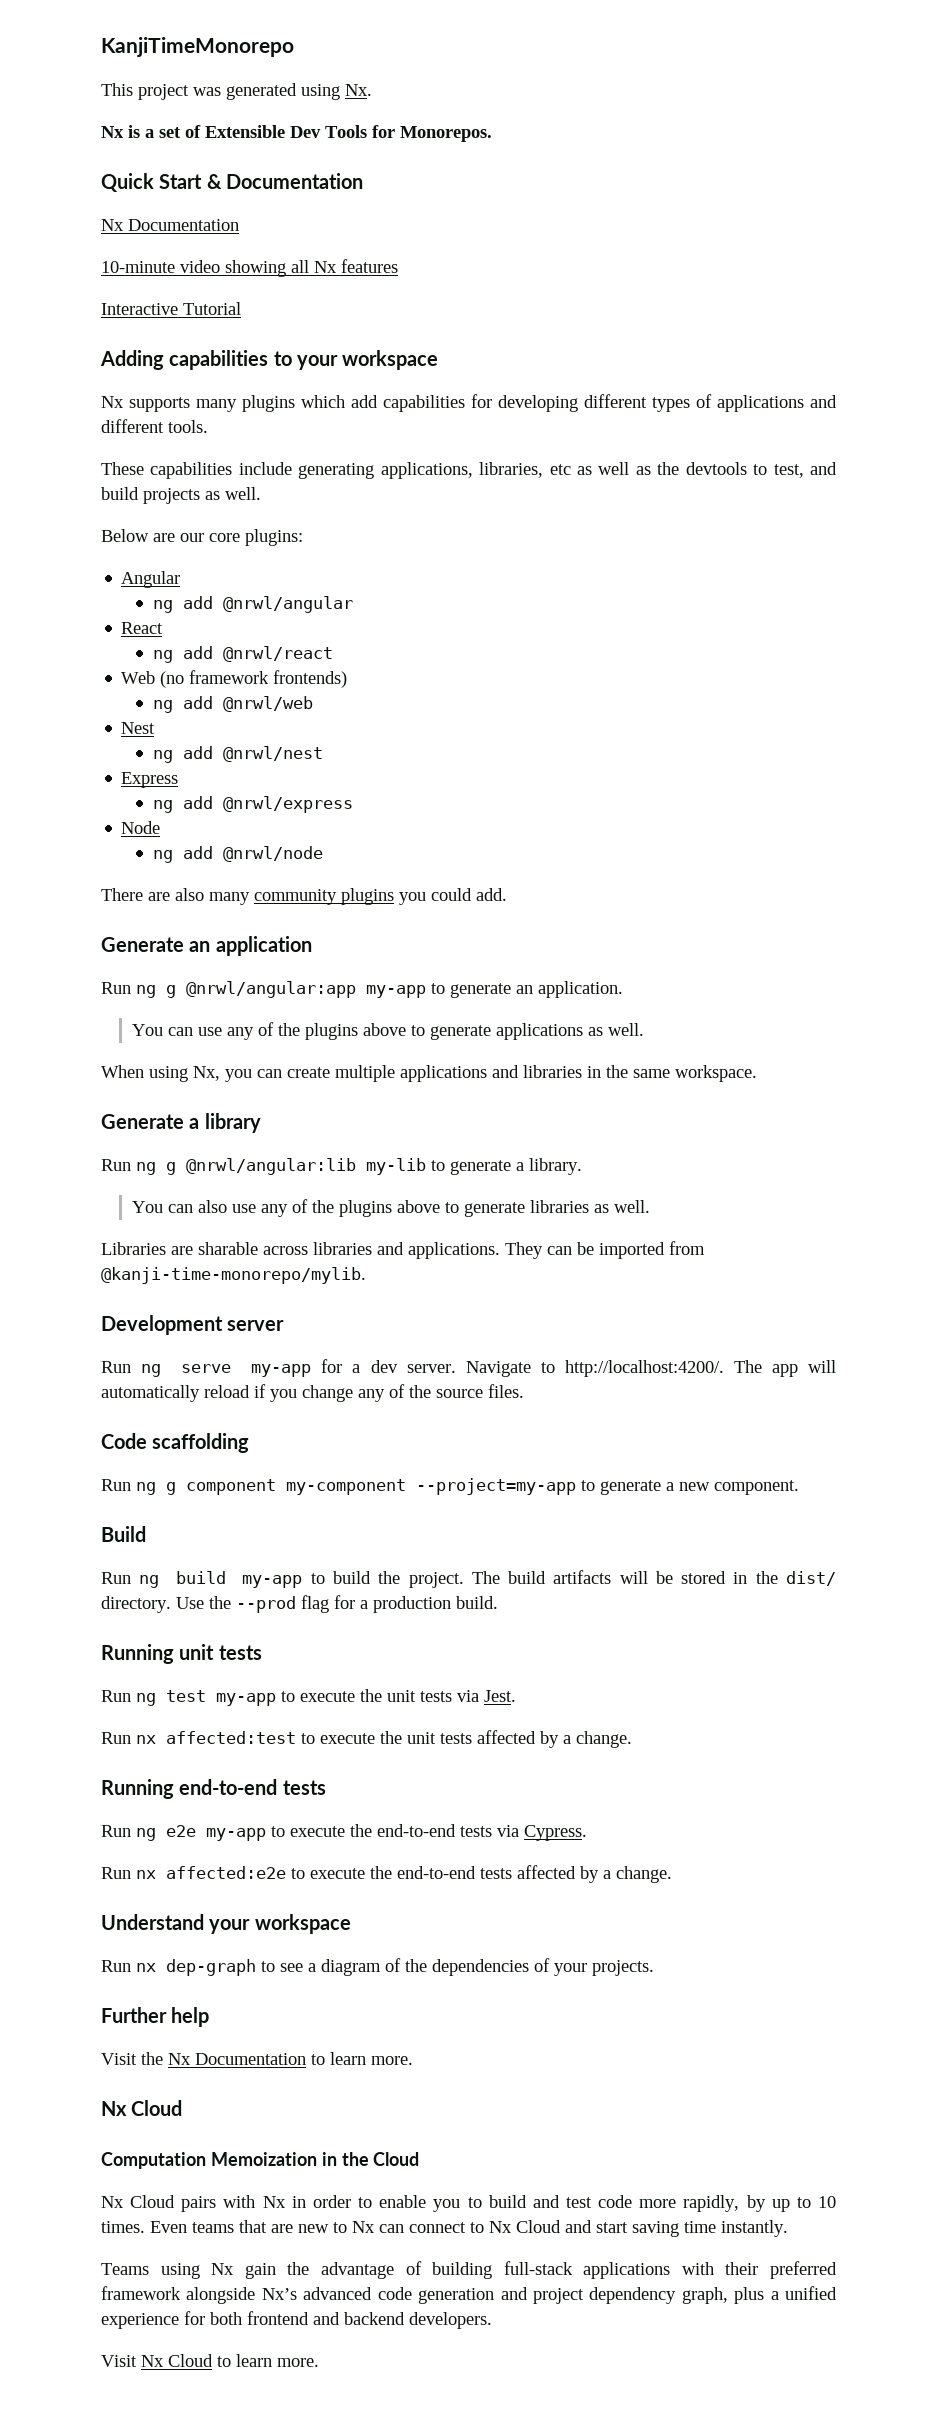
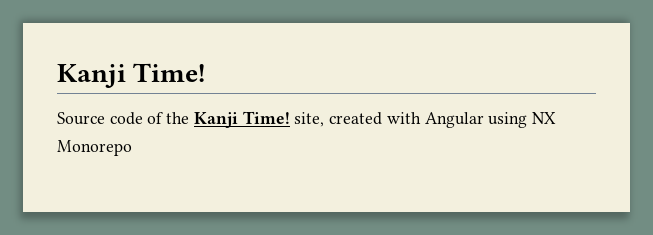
[101,37,294,57] [101,83,372,100] [101,125,492,142] [101,173,363,192] [101,219,239,231] [101,259,398,277] [101,302,241,315] [100,350,439,370] [101,394,837,412] [101,419,208,433] [101,462,838,479] [101,487,261,504] [101,529,303,546] [121,571,181,588] [152,596,353,613] [121,622,164,634] [152,646,333,663] [121,670,348,688] [152,696,313,713] [121,722,156,734] [152,746,323,763] [121,772,179,788] [152,796,353,813] [121,821,161,834] [152,846,323,863] [101,888,507,905] [101,936,312,956] [101,981,623,998] [132,1022,645,1040] [101,1065,757,1082] [101,1113,261,1133] [101,1158,582,1175] [132,1199,651,1217] [101,1241,705,1259] [101,1267,366,1284] [101,1315,285,1335] [101,1359,837,1377] [101,1384,524,1402] [101,1433,250,1453] [101,1478,799,1495] [101,1526,146,1542] [101,1570,837,1588] [101,1595,498,1613] [101,1644,262,1664] [101,1689,516,1706] [101,1730,632,1748] [101,1779,326,1799] [101,1824,587,1841] [101,1865,672,1883] [101,1914,351,1934] [101,1958,654,1976] [101,2007,210,2027] [101,2052,413,2065] [101,2100,183,2116] [101,2152,420,2169] [101,2195,836,2212] [101,2220,788,2237] [101,2261,838,2279] [101,2286,837,2304] [101,2311,492,2329] [101,2354,319,2367] KanjiTimeMonorepo // This project was generated using Nx. // Nx is a set of Extensible Dev Tools for Monorepos. // Quick Start & Documentation // Nx Documentation // 10-minute video showing all Nx features // Interactive Tutorial // Adding capabilities to your workspace // Nx supports many plugins which add capabilities for developing different types of applications and different tools. // These capabilities include generating applications, libraries, etc as well as the devtools to test, and build projects as well. // Below are our core plugins: // Angular // ng add @nrwl/angular // React // ng add @nrwl/react // Web (no framework frontends) // ng add @nrwl/web // Nest // ng add @nrwl/nest // Express // ng add @nrwl/express // Node // ng add @nrwl/node // There are also many community plugins you could add. // Generate an application // Run ng g @nrwl/angular:app my-app to generate an application. // You can use any of the plugins above to generate applications as well. // When using Nx, you can create multiple applications and libraries in the same workspace. // Generate a library // Run ng g @nrwl/angular:lib my-lib to generate a library. // You can also use any of the plugins above to generate libraries as well. // Libraries are sharable across libraries and applications. They can be imported from @kanji-time-monorepo/mylib. // Development server // Run ng serve my-app for a dev server. Navigate to http://localhost:4200/. The app will automatically reload if you change any of the source files. // Code scaffolding // Run ng g component my-component --project=my-app to generate a new component. // Build // Run ng build my-app to build the project. The build artifacts will be stored in the dist/ directory. Use the --prod flag for a production build. // Running unit tests // Run ng test my-app to execute the unit tests via Jest. // Run nx affected:test to execute the unit tests affected by a change. // Running end-to-end tests // Run ng e2e my-app to execute the end-to-end tests via Cypress. // Run nx affected:e2e to execute the end-to-end tests affected by a change. // Understand your workspace // Run nx dep-graph to see a diagram of the dependencies of your projects. // Further help // Visit the Nx Documentation to learn more. // Nx Cloud // Computation Memoization in the Cloud // Nx Cloud pairs with Nx in order to enable you to build and test code more rapidly, by up to 10 times. Even teams that are new to Nx can connect to Nx Cloud and start saving time instantly. // Teams using Nx gain the advantage of building full-stack applications with their preferred framework alongside Nx’s advanced code generation and project dependency graph, plus a unified experience for both frontend and backend developers. // Visit Nx Cloud to learn more. -> [57,63,206,88] [57,111,556,128] [57,140,132,156] Kanji Time! // Source code of the Kanji Time! site, created with Angular using NX Monorepo

